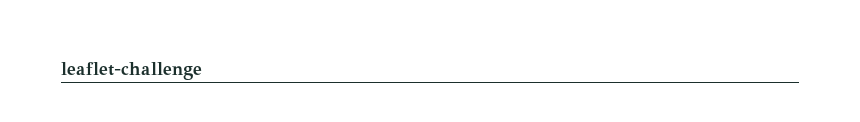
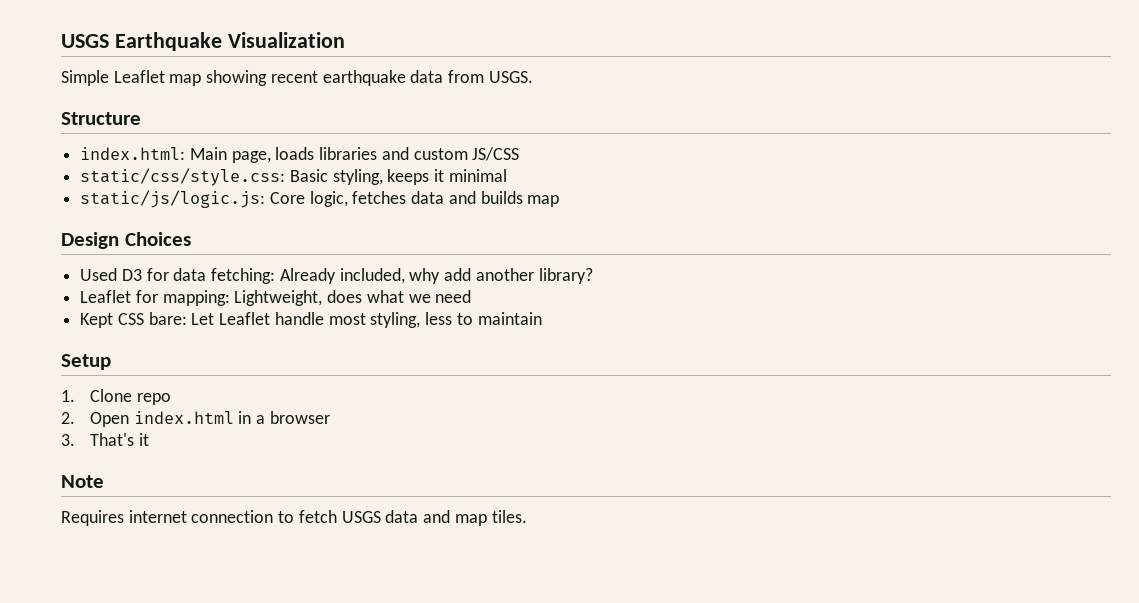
[61,62,202,80] leaflet-challenge -> [61,32,345,51] [61,70,533,86] [61,112,141,125] [80,147,520,163] [80,168,507,186] [80,190,560,208] [61,232,191,249] [80,268,593,284] [80,290,472,306] [80,312,542,328] [61,354,111,370] [61,389,171,405] [61,411,330,427] [61,433,149,446] [61,475,104,488] [61,510,527,526] USGS Earthquake Visualization // Simple Leaflet map showing recent earthquake data from USGS. // Structure // index.html: Main page, loads libraries and custom JS/CSS // static/css/style.css: Basic styling, keeps it minimal // static/js/logic.js: Core logic, fetches data and builds map // Design Choices // Used D3 for data fetching: Already included, why add another library? // Leaflet for mapping: Lightweight, does what we need // Kept CSS bare: Let Leaflet handle most styling, less to maintain // Setup // 1. Clone repo // 2. Open index.html in a browser // 3. That's it // Note // Requires internet connection to fetch USGS data and map tiles.

